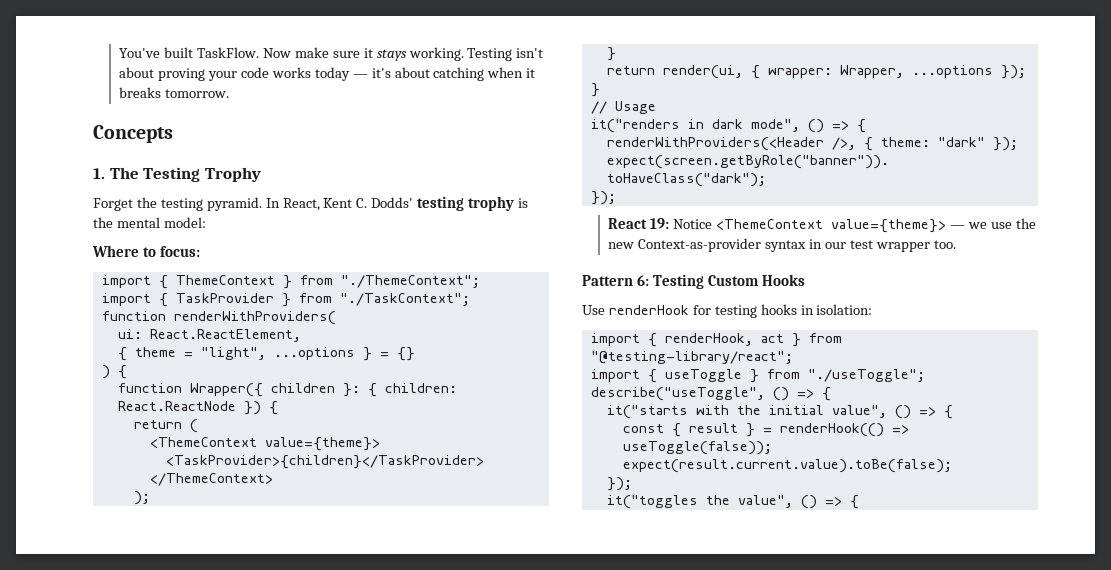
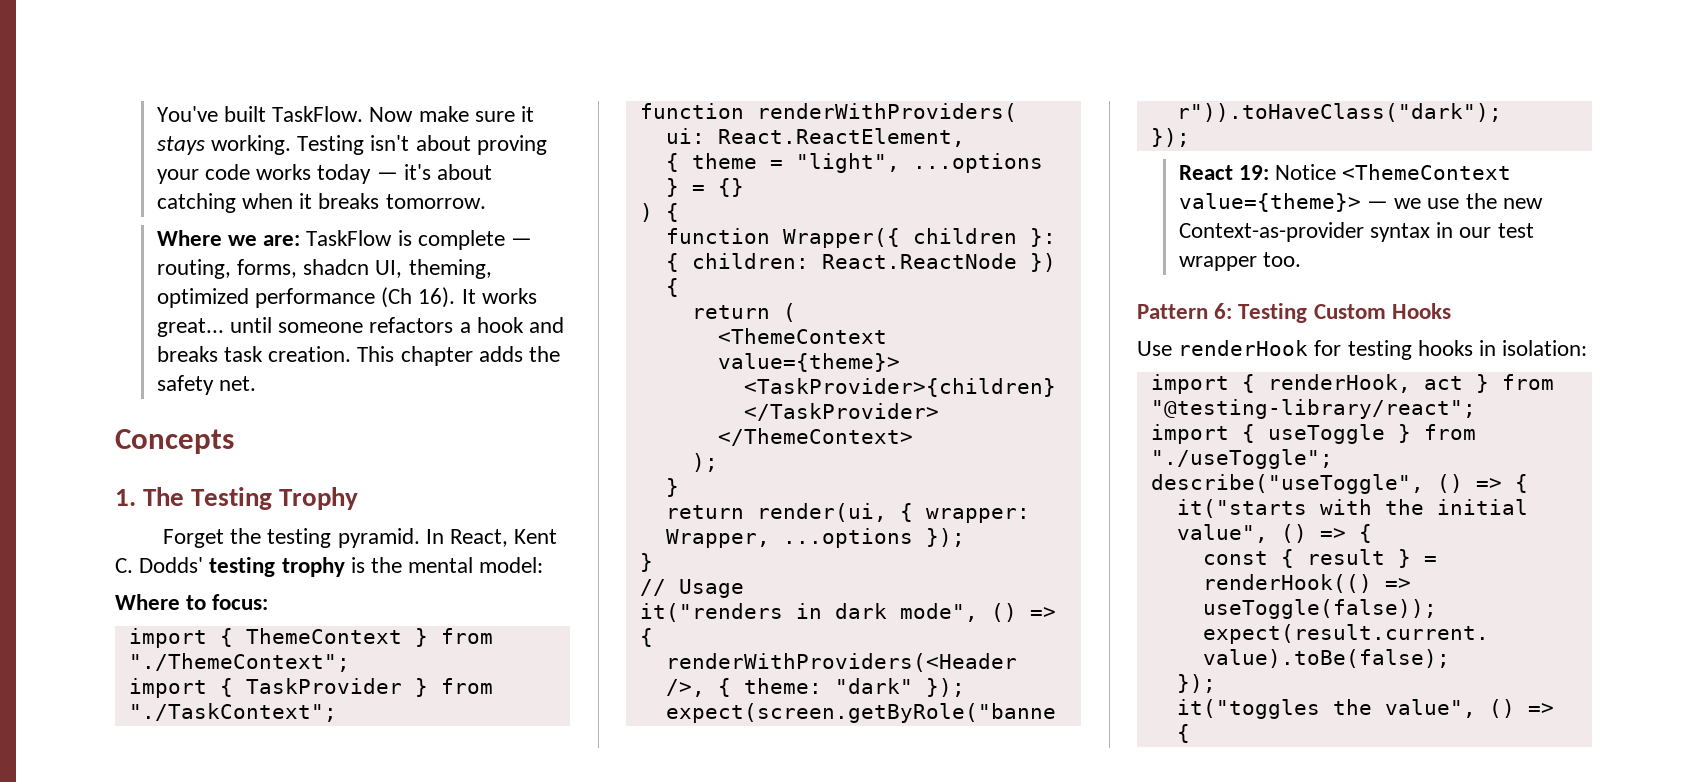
(230, 93) none -> [156,230,533,250] [156,259,492,279] [156,287,537,308] [156,317,565,337] [156,346,561,366] [156,375,257,395] // Where we are: TaskFlow is complete — routing, forms, shadcn UI, theming, optimized performance (Ch 16). It works great... until someone refactors a hook and breaks task creation. This chapter adds the safety net.

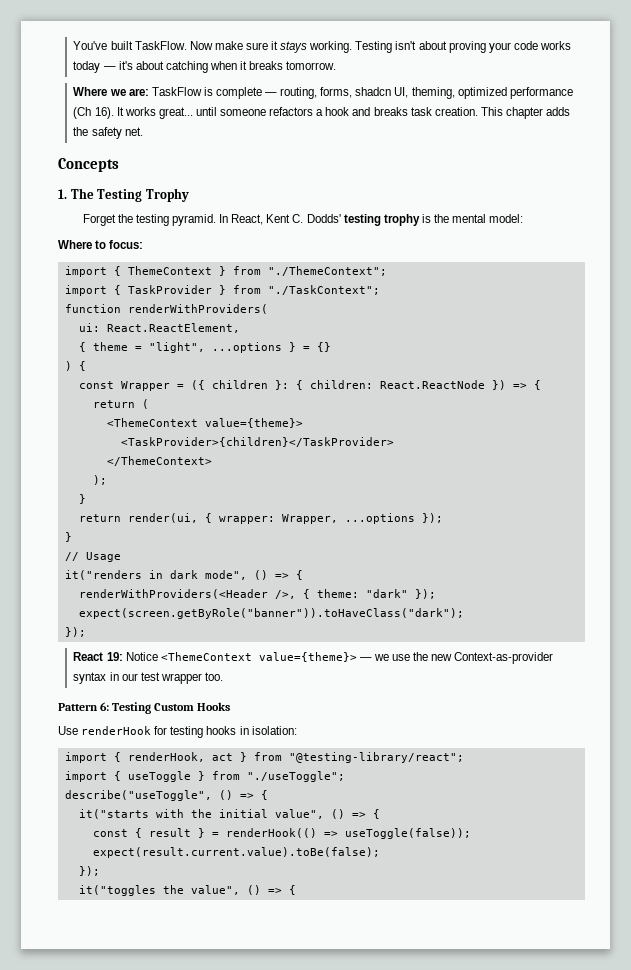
[665,228,900,248] function Wrapper({ -> [78,380,205,391] const Wrapper = ({
(1056, 262) none -> [512,383,527,389] =>

